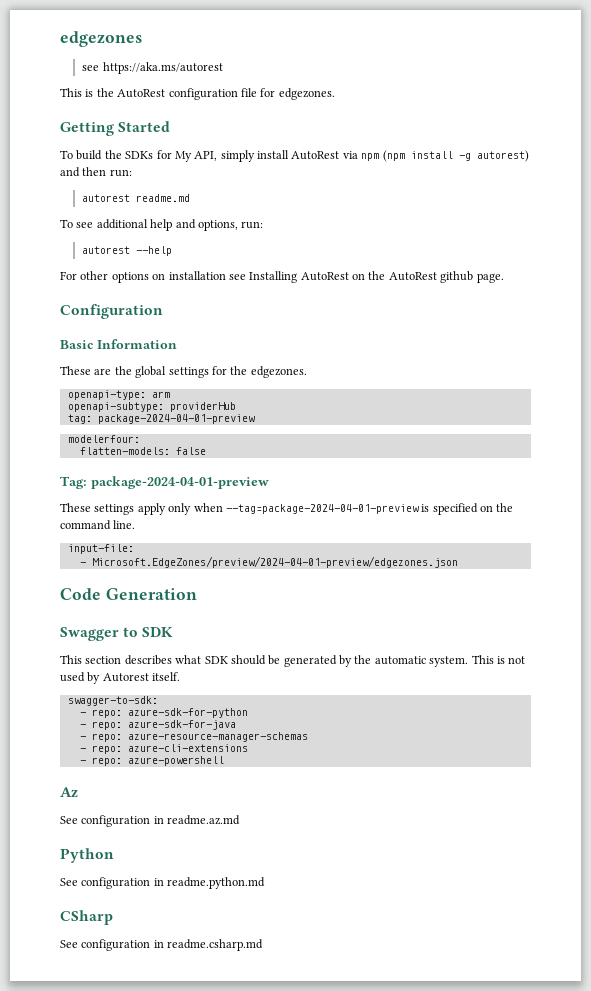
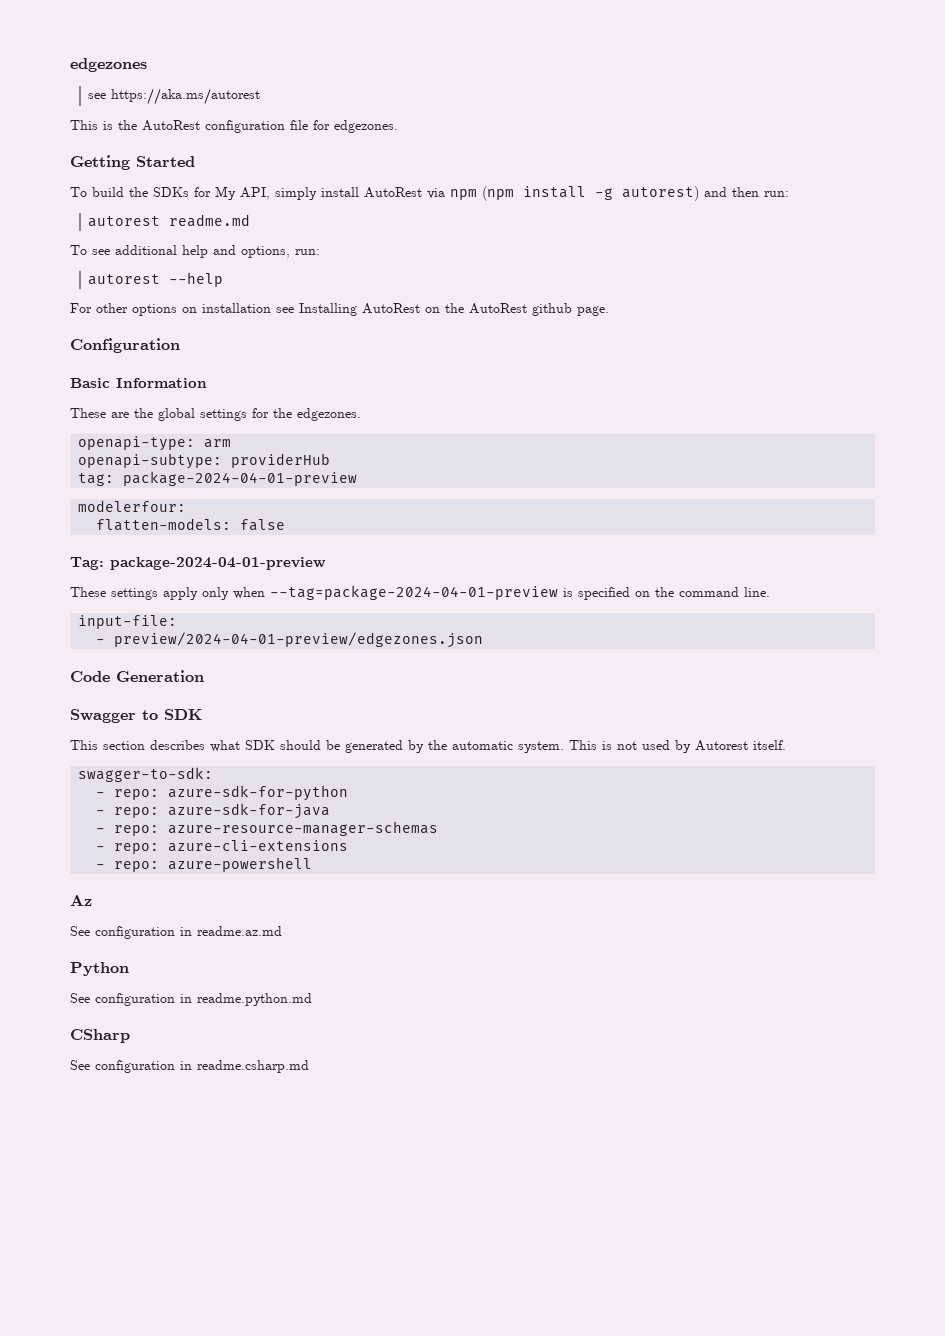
[91,556,458,568] Microsoft.EdgeZones/preview/2024-04-01-preview/edgezones.json -> [114,632,484,648] preview/2024-04-01-preview/edgezones.json

